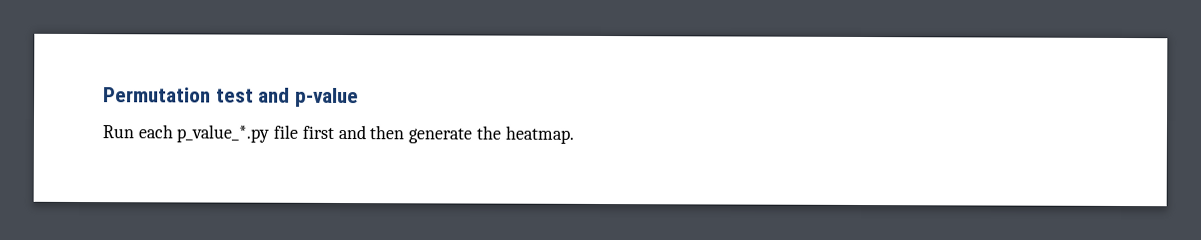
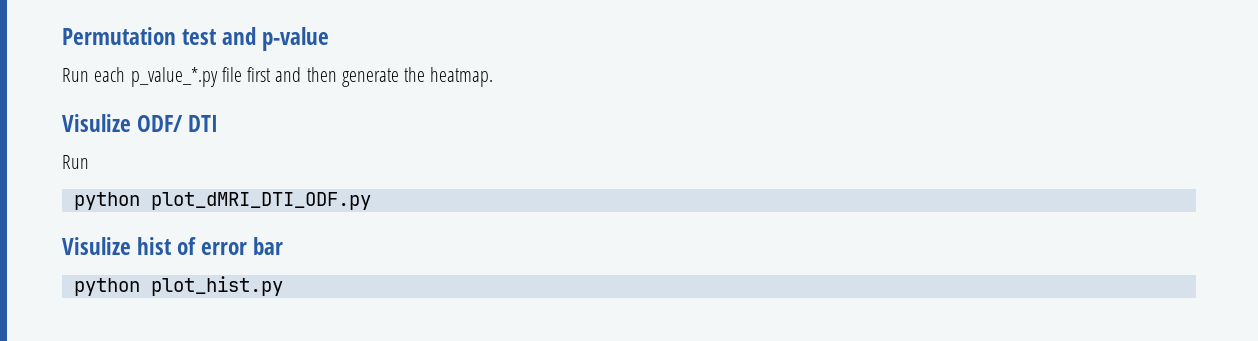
(574, 134) none -> [62,114,219,132] [62,155,89,169] [73,192,371,210] [62,237,284,255] [73,276,283,296] // Visulize ODF/ DTI // Run // python plot_dMRI_DTI_ODF.py // Visulize hist of error bar // python plot_hist.py

